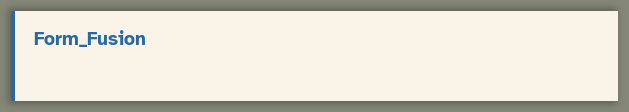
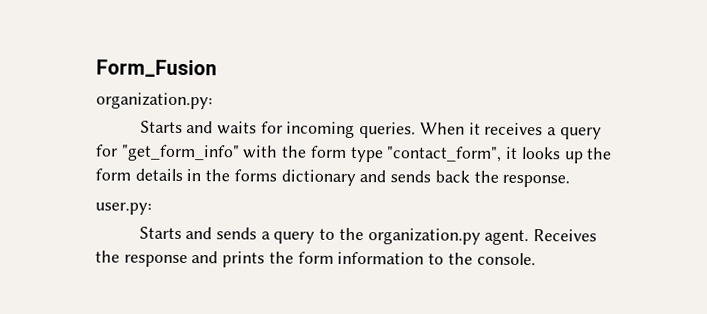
(146, 38) none -> [96,92,213,110] [139,120,602,140] [95,144,613,164] [95,168,571,188] [95,202,152,215] [138,226,598,246] [95,250,536,268] // organization.py: // Starts and waits for incoming queries. When it receives a query for "get_form_info" with the form type "contact_form", it looks up the form details in the forms dictionary and sends back the response. // user.py: // Starts and sends a query to the organization.py agent. Receives the response and prints the form information to the console.

